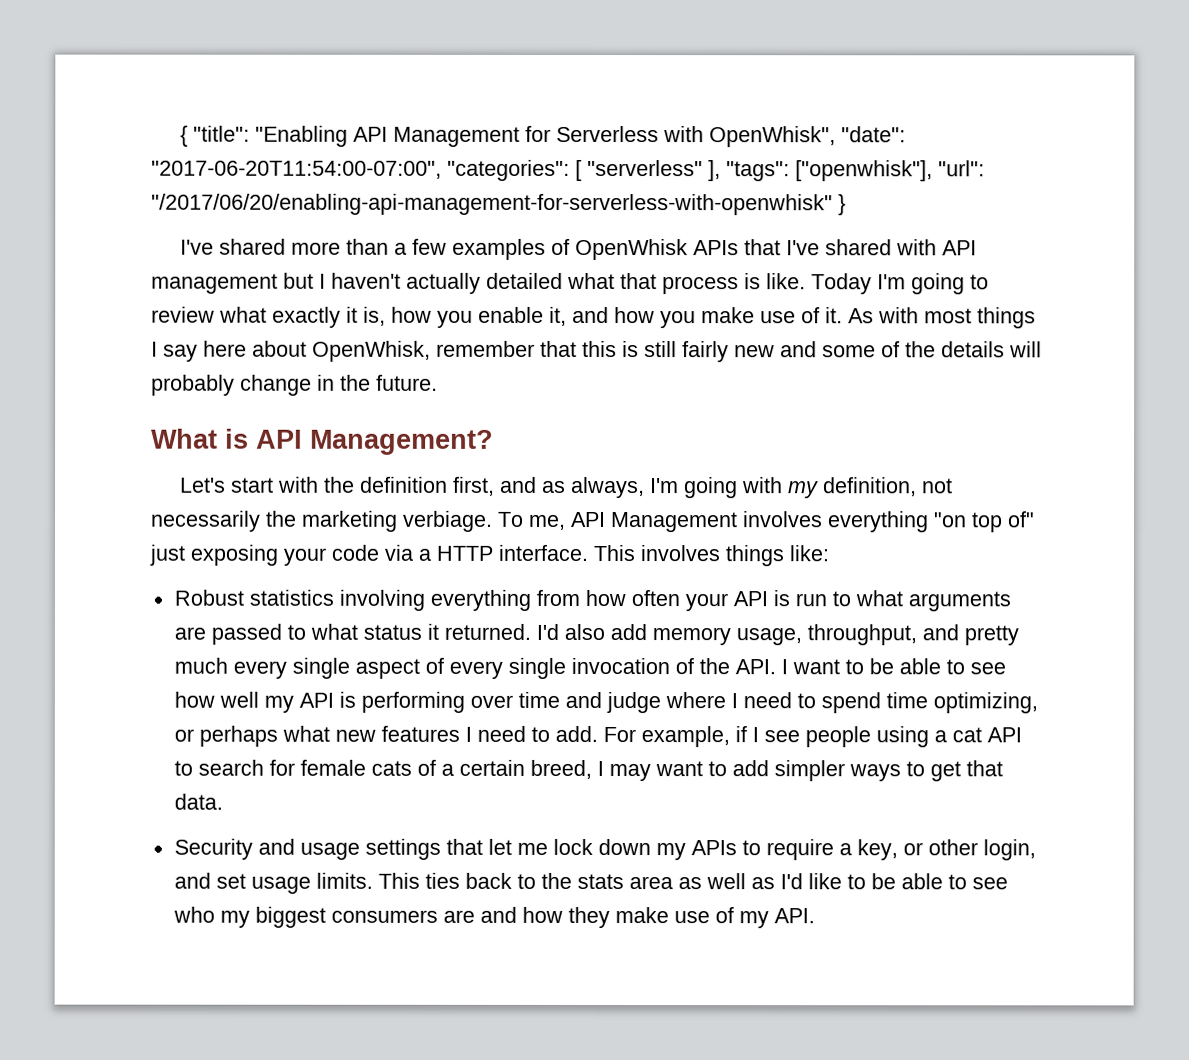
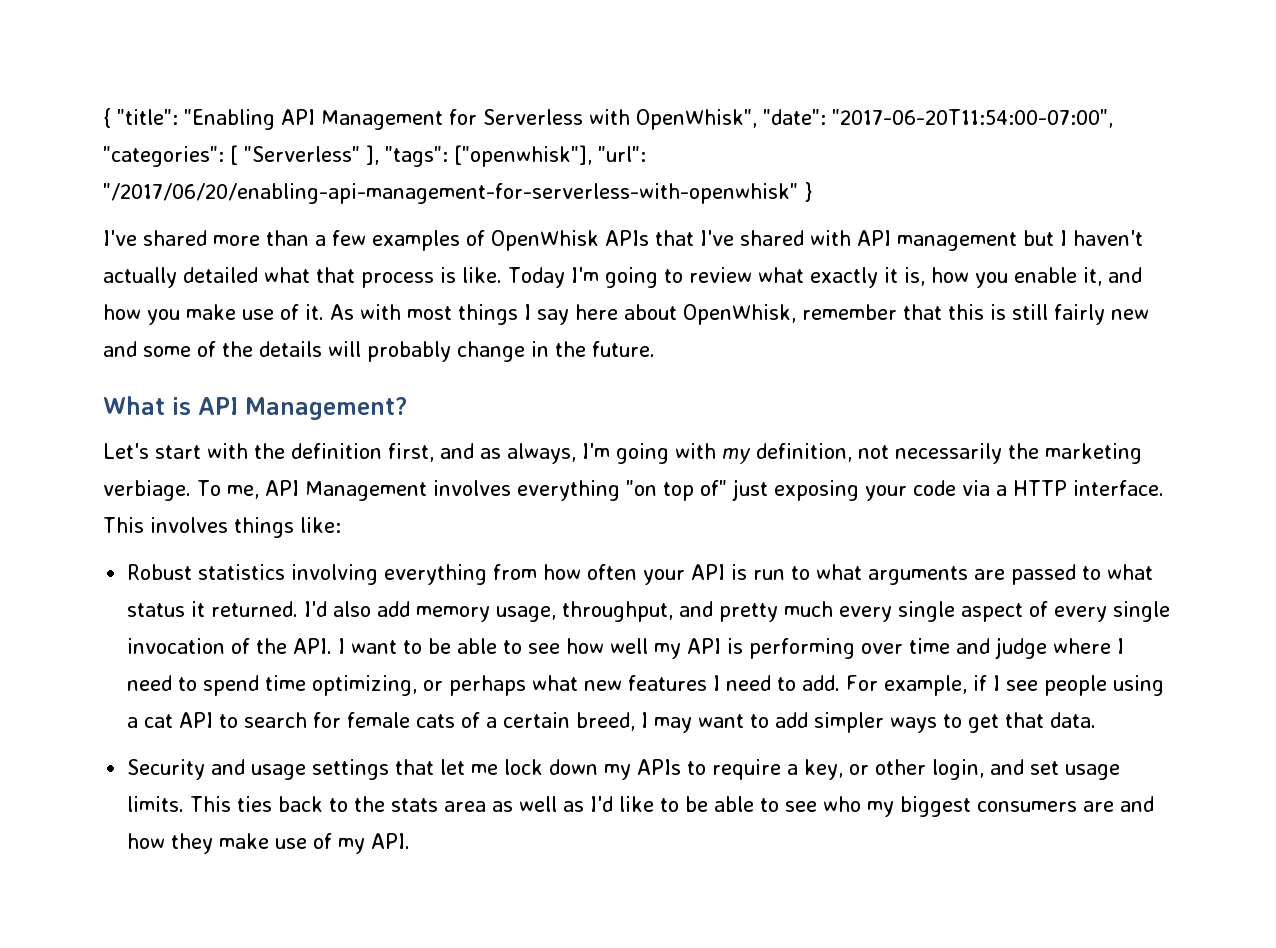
[587,159,703,177] "serverless" -> [244,146,360,162] "Serverless"

